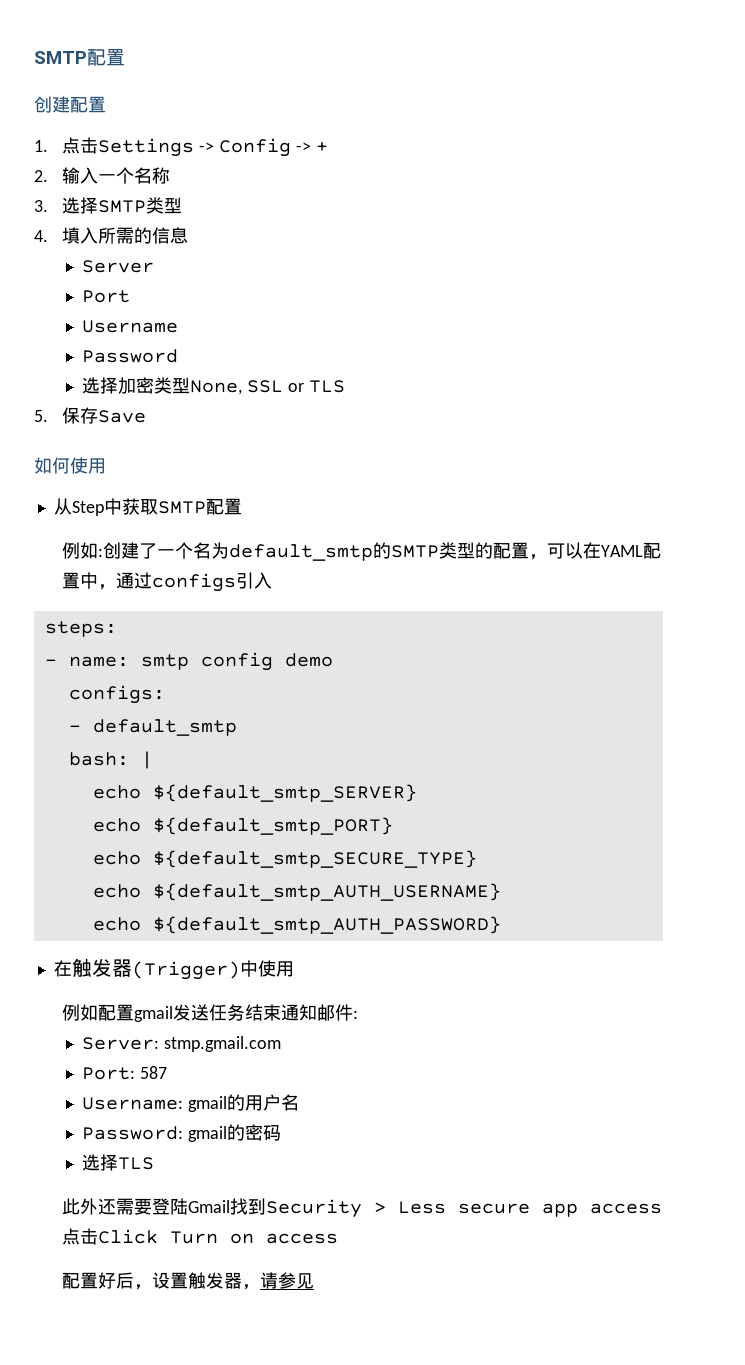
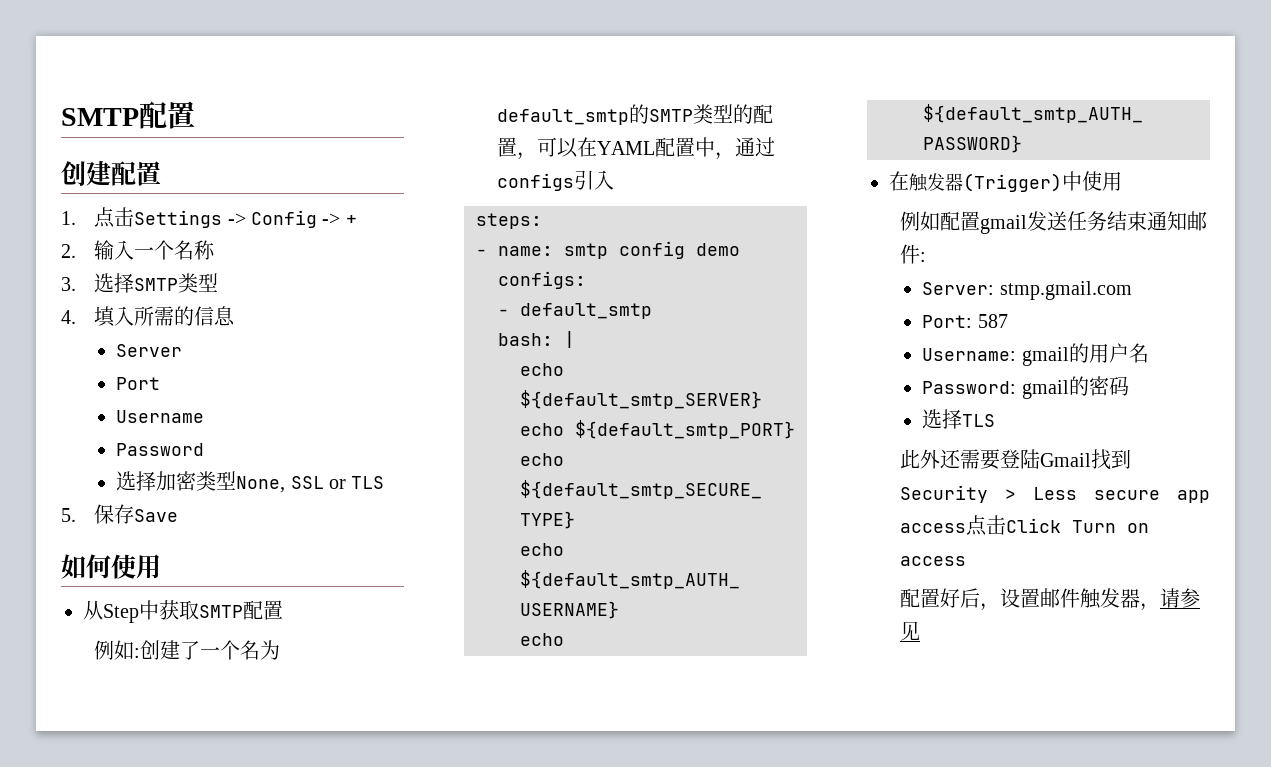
(189, 1280) none -> [1040,588,1081,608] 邮件

